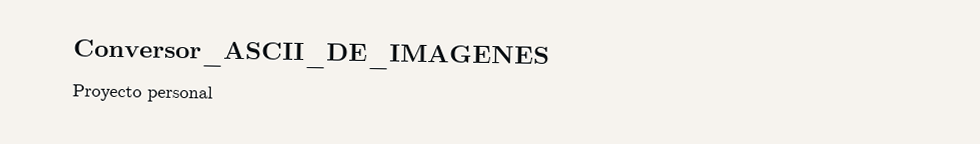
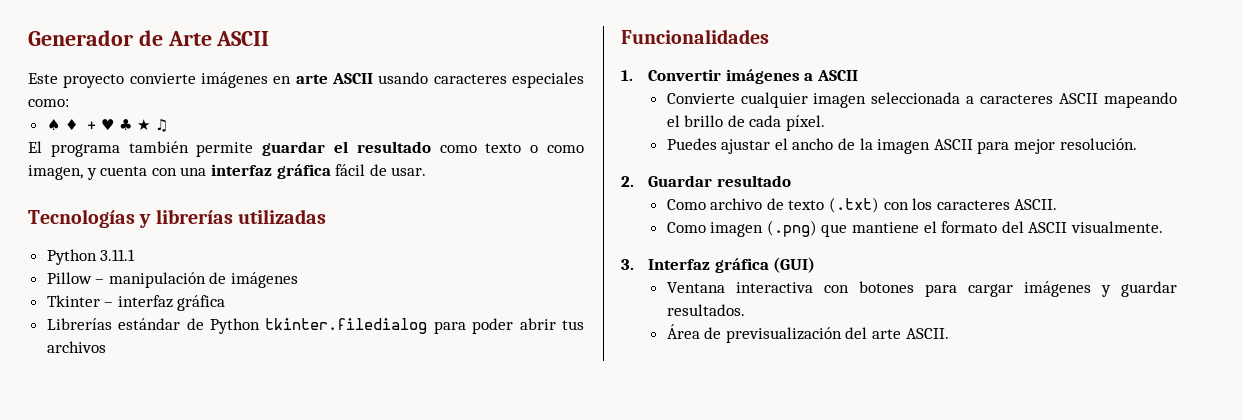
[73,39,550,72] [72,84,213,103] Conversor_ASCII_DE_IMAGENES // Proyecto personal -> [28,30,270,46] [28,72,584,88] [28,99,69,107] [46,119,168,132] [28,141,585,157] [28,164,427,180] [28,209,327,228] [46,249,136,265] [46,272,299,288] [46,295,226,311] [46,318,584,334] [46,341,106,353] [621,29,769,44] [621,69,858,84] [666,92,1177,108] [666,115,825,131] [666,138,1137,154] [621,175,791,187] [666,197,1058,213] [666,220,1163,237] [621,257,816,273] [666,281,1177,297] [666,304,745,316] [666,324,949,343] Generador de Arte ASCII // Este proyecto convierte imágenes en arte ASCII usando caracteres especiales como: // ♠ ♦ + ♥ ♣ ★ ♫ // El programa también permite guardar el resultado como texto o como imagen, y cuenta con una interfaz gráfica fácil de usar. // Tecnologías y librerías utilizadas // Python 3.11.1 // Pillow – manipulación de imágenes // Tkinter – interfaz gráfica // Librerías estándar de Python tkinter.filedialog para poder abrir tus archivos // Funcionalidades // 1. Convertir imágenes a ASCII // Convierte cualquier imagen seleccionada a caracteres ASCII mapeando el brillo de cada píxel. // Puedes ajustar el ancho de la imagen ASCII para mejor resolución. // 2. Guardar resultado // Como archivo de texto (.txt) con los caracteres ASCII. // Como imagen (.png) que mantiene el formato del ASCII visualmente. // 3. Interfaz gráfica (GUI) // Ventana interactiva con botones para cargar imágenes y guardar resultados. // Área de previsualización del arte ASCII.

